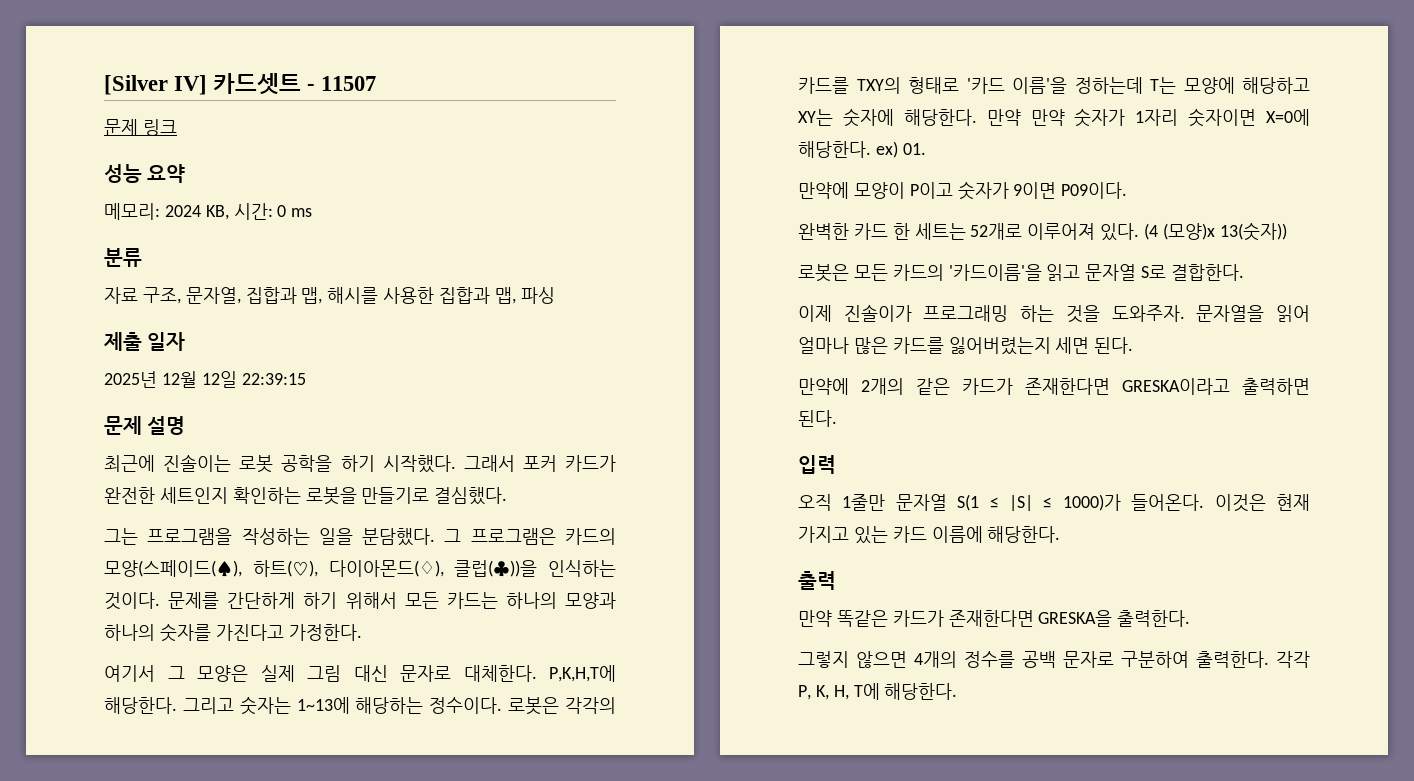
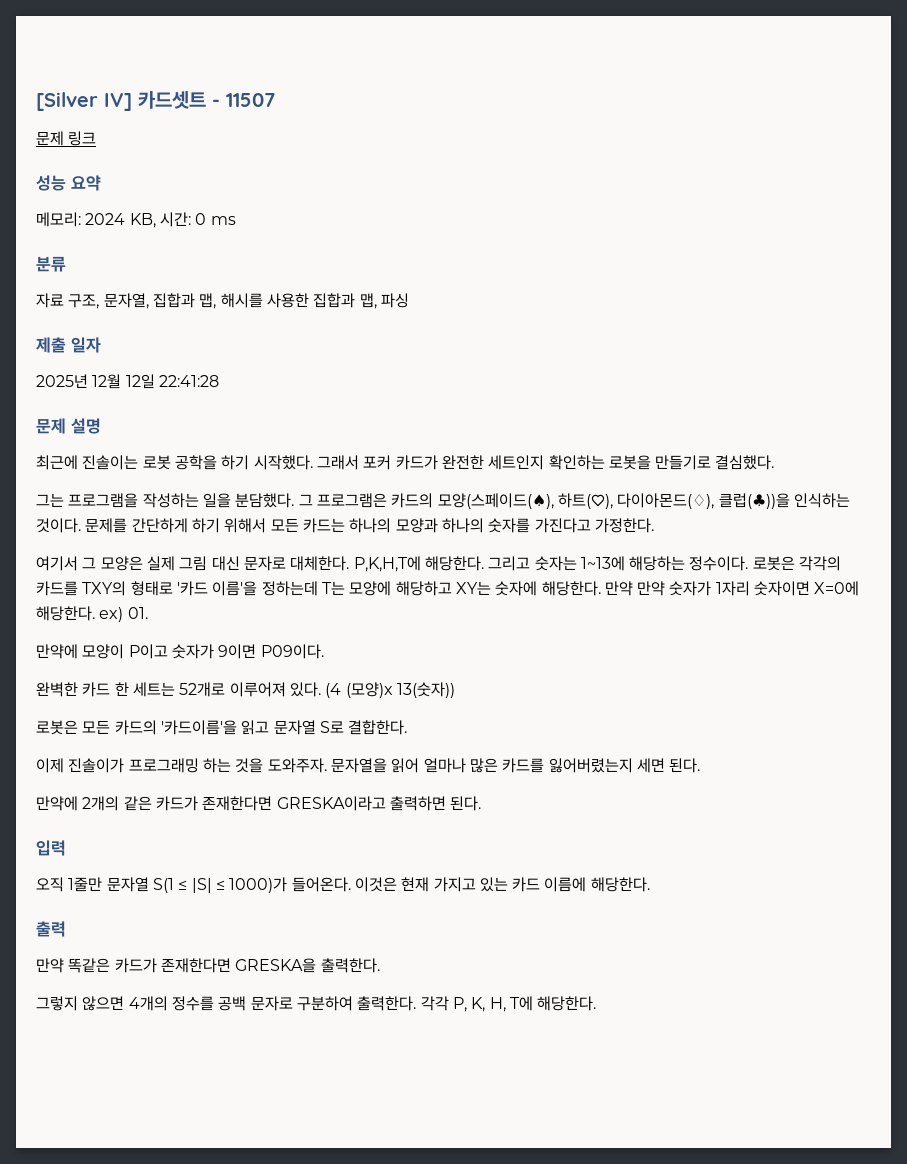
[241,373,306,385] 22:39:15 -> [158,375,219,387] 22:41:28

